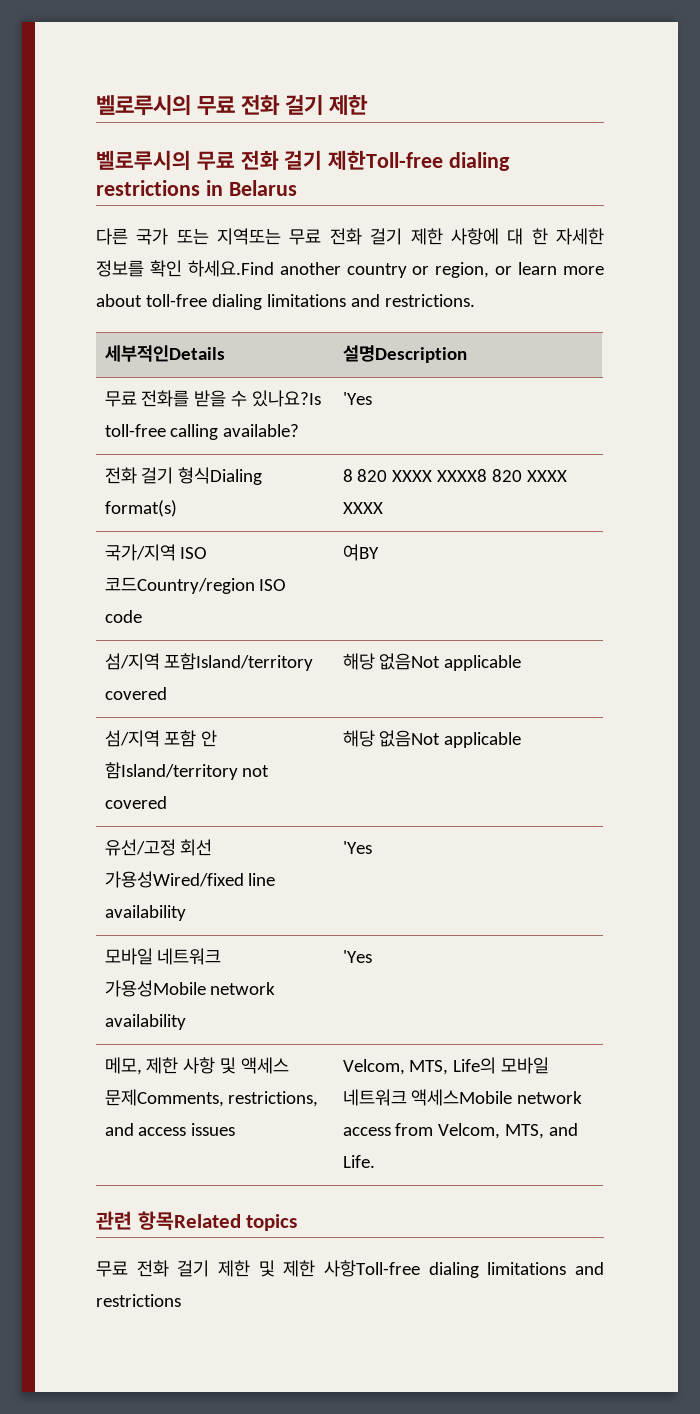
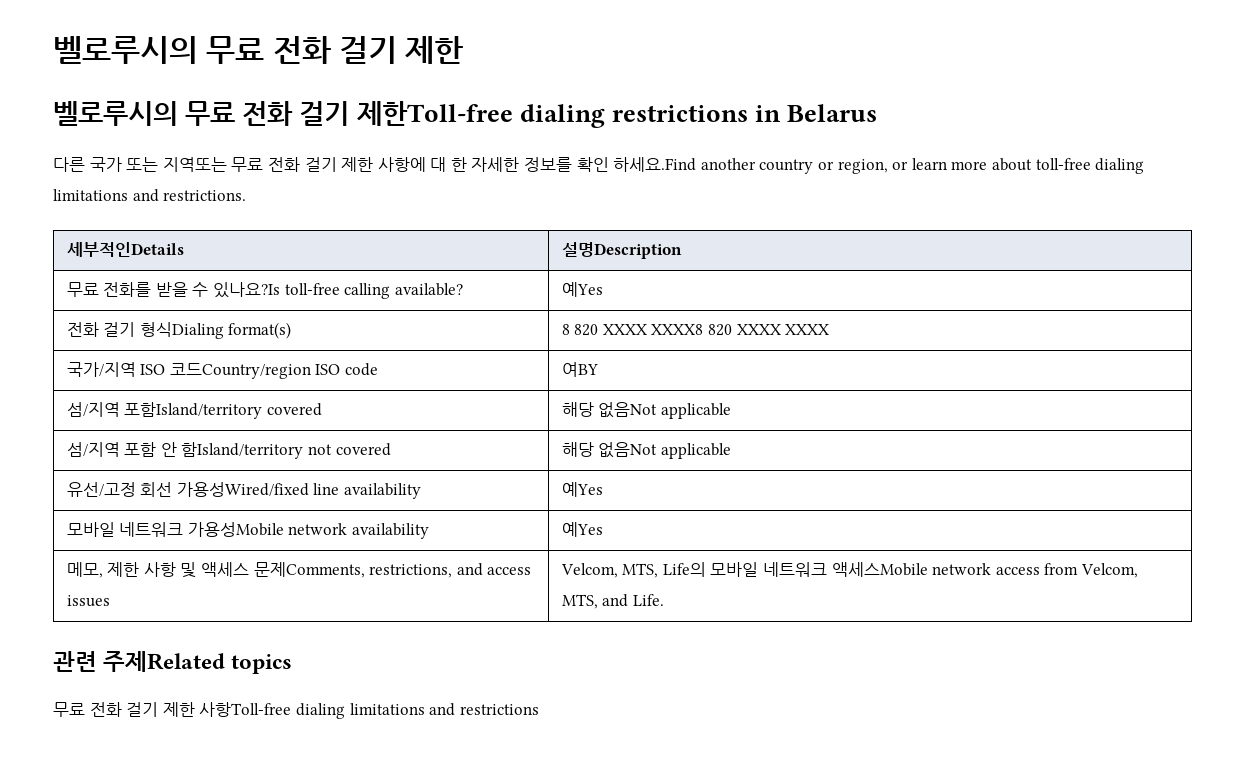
[342,392,372,405] 'Yes -> [561,282,603,297] 예Yes
[342,841,372,854] 'Yes -> [561,482,603,497] 예Yes
[342,950,372,963] 'Yes -> [561,522,603,537] 예Yes
[137,1211,241,1230] 항목Related -> [103,651,226,672] 주제Related
[258,1260,316,1277] 및 제한 -> (195, 709) none

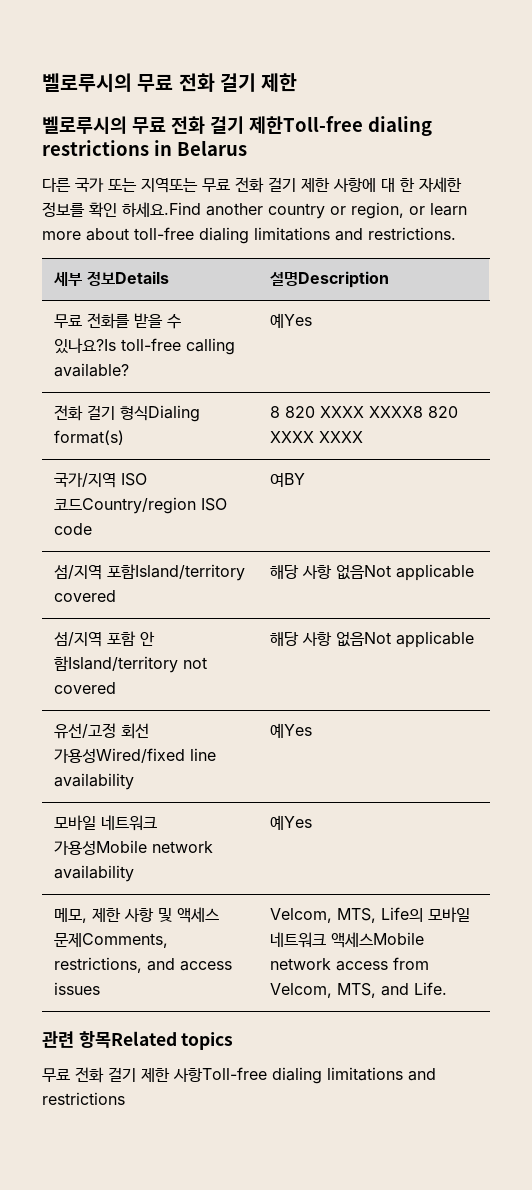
[66,242,184,257] 세부적인Details -> [54,271,169,286] 세부 정보Details
(594, 409) none -> [302,565,333,579] 사항
(594, 449) none -> [302,632,333,646] 사항
[103,651,226,672] 주제Related -> [78,1031,177,1048] 항목Related

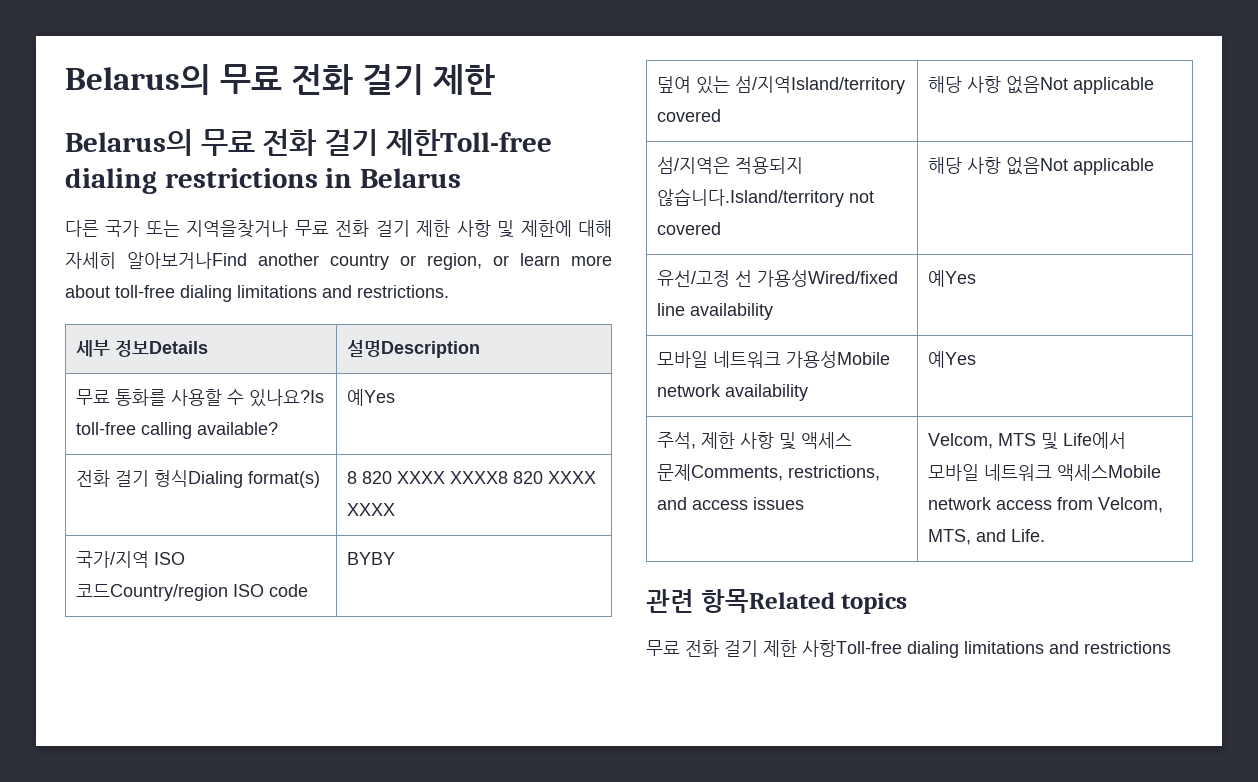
[42,73,132,92] 벨로루시의 -> [65,64,211,95] Belarus의
[42,116,127,134] 벨로루시의 -> [65,129,193,156] Belarus의
[141,177,462,193] [42,202,201,217] 지역또는 무료 전화 걸기 제한 사항에 대 한 자세한 정보를 확인 하세요.Find -> [186,220,612,238] [65,252,247,269] 지역을찾거나 무료 전화 걸기 제한 사항 및 제한에 대해 자세히 알아보거나Find
[87,313,164,329] 전화를 받을 -> [115,389,223,406] 통화를 사용할
[270,473,306,487] [54,564,246,581] [54,590,117,602] [270,564,475,581] [54,631,156,647] [54,656,179,673] 여BY // 섬/지역 포함Island/territory covered | 해당 사항 없음Not applicable // 섬/지역 포함 안 함Island/territory -> [347,552,396,565] [657,76,906,94] [657,109,722,122] [928,76,1155,94] [657,157,804,174] [657,188,845,207] BYBY // 덮여 있는 섬/지역Island/territory covered | 해당 사항 없음Not applicable // 섬/지역은 적용되지 않습니다.Island/territory
[121,723,150,739] 회선 -> [735,270,753,287] 선
[54,908,88,923] 메모, -> [657,432,697,449] 주석,
[337,907,424,923] MTS, Life의 -> [998,432,1127,450] MTS 및 Life에서

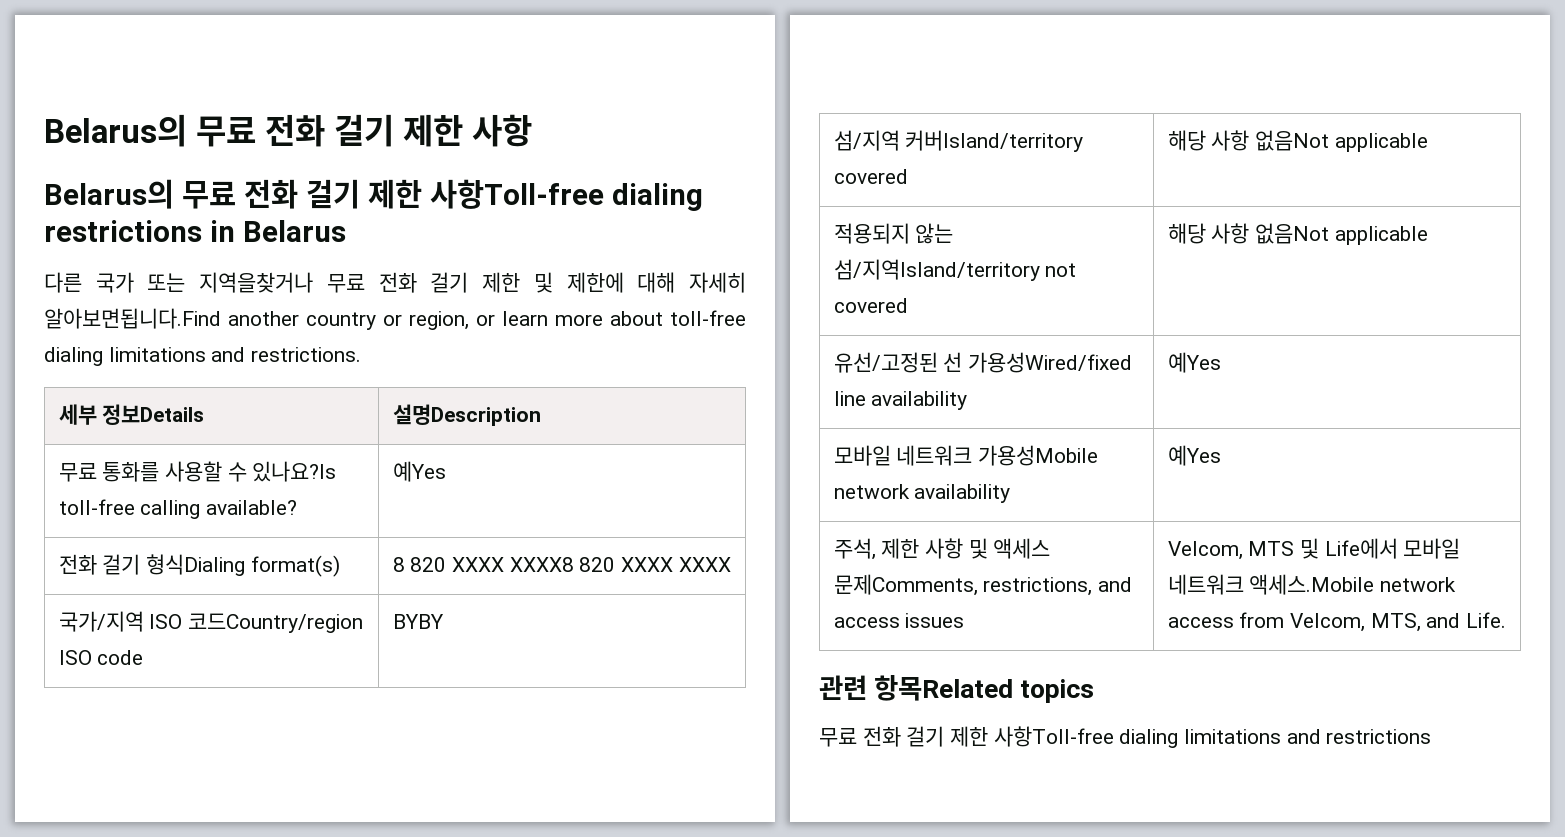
[65,64,495,95] [65,129,552,156] Belarus의 무료 전화 걸기 제한 // Belarus의 무료 전화 걸기 제한Toll-free -> [44,114,532,147] [44,179,604,209] Belarus의 무료 전화 걸기 제한 사항 // Belarus의 무료 전화 걸기 제한 사항Toll-free
[456,220,491,237] 사항 -> (521, 282) none
[127,252,247,269] 알아보거나Find -> [44,308,221,329] 알아보면됩니다.Find
[657,76,906,94] [657,109,722,122] [928,76,1155,94] [657,157,804,174] [657,188,845,207] 덮여 있는 섬/지역Island/territory covered | 해당 사항 없음Not applicable // 섬/지역은 적용되지 않습니다.Island/territory -> [833,130,1084,152] [833,169,908,184] [1167,130,1428,152] [833,223,954,244] [833,259,1040,281] 섬/지역 커버Island/territory covered | 해당 사항 없음Not applicable // 적용되지 않는 섬/지역Island/territory
[657,270,731,287] 유선/고정 -> [833,352,938,373] 유선/고정된
[1057,464,1162,481] 액세스Mobile -> [1249,574,1375,595] 액세스.Mobile

